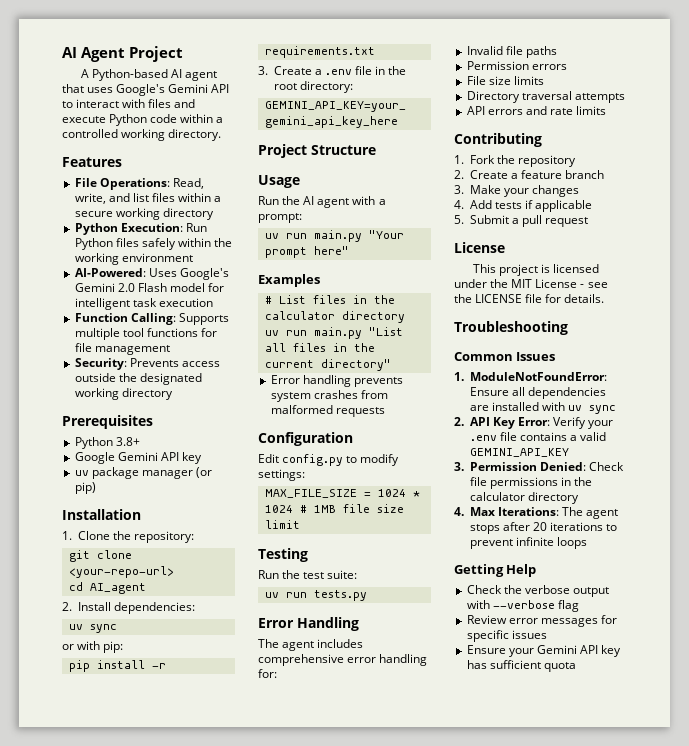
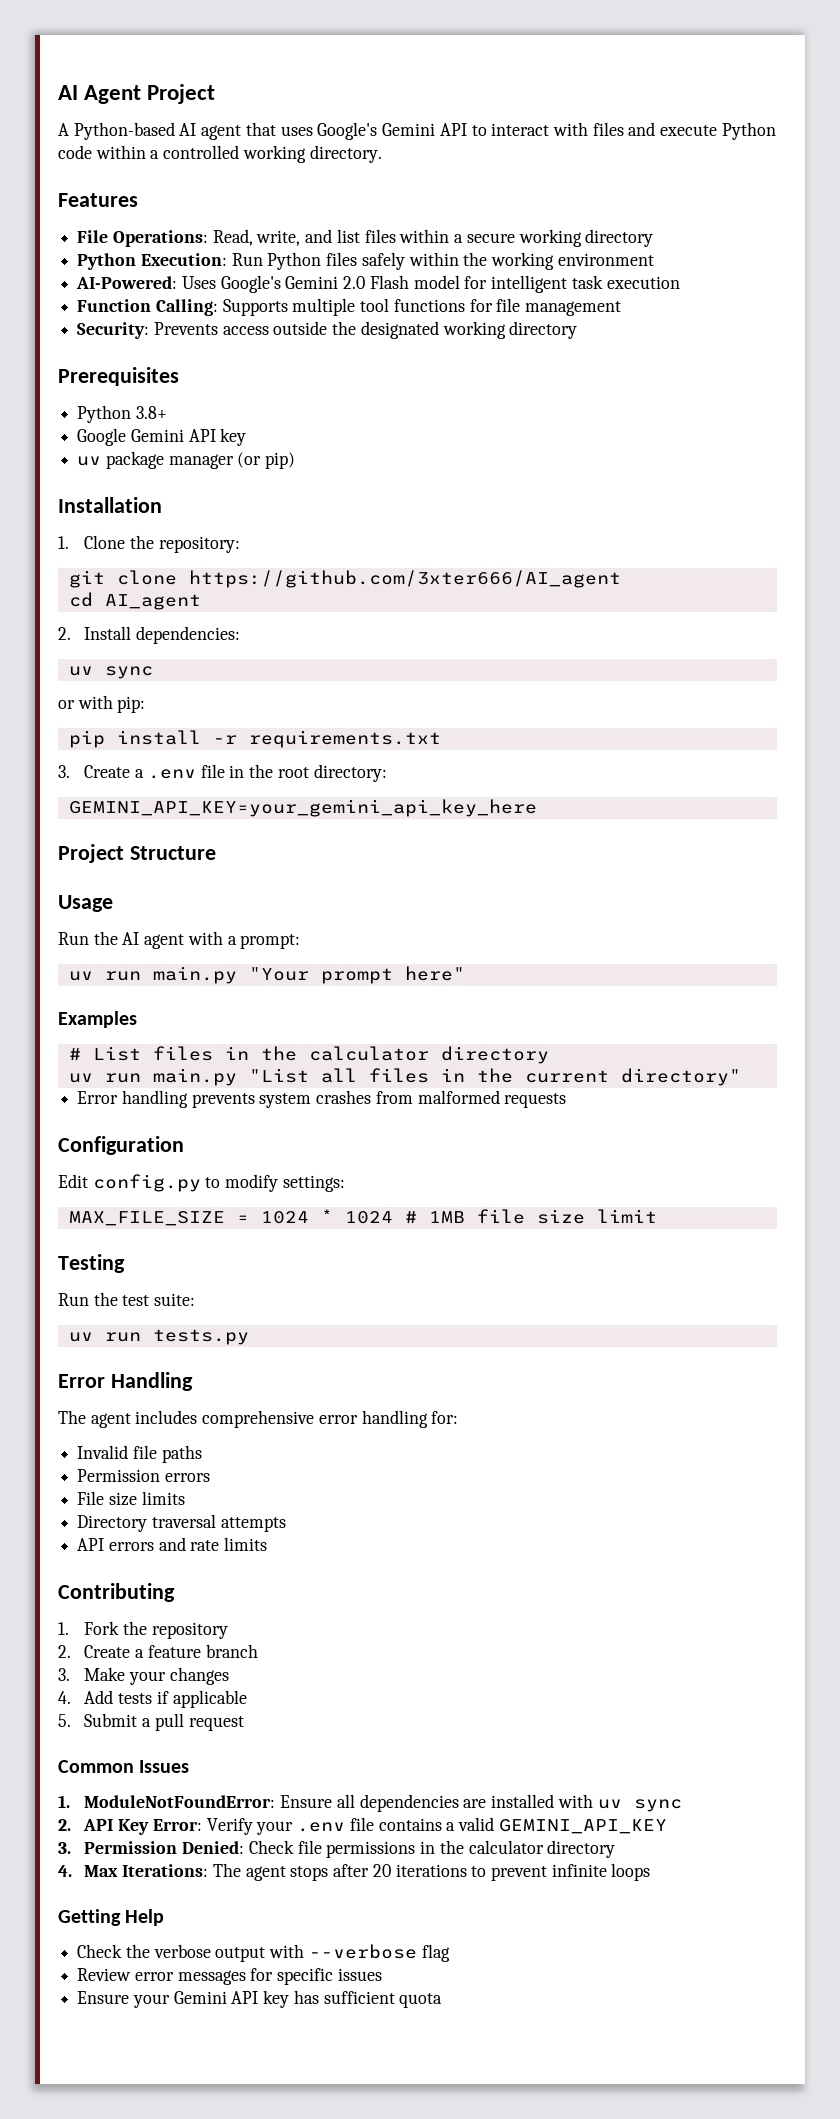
[68,566,174,578] <your-repo-url> -> [188,570,621,588] https://github.com/3xter666/AI_agent
[454,242,505,253] [472,264,599,276] [454,279,608,288] [454,294,605,303] [454,321,568,335] // License // This project is licensed under the MIT License - see the LICENSE file for details. // Troubleshooting -> (244, 1723) none

